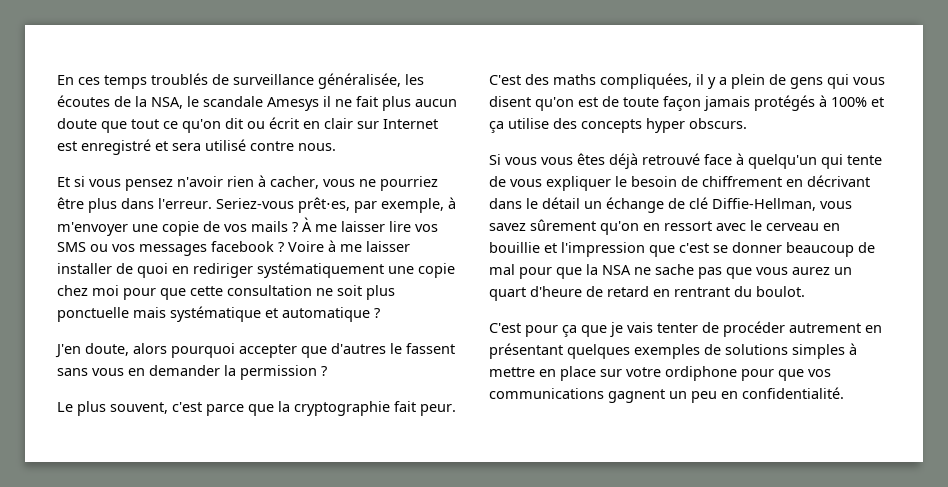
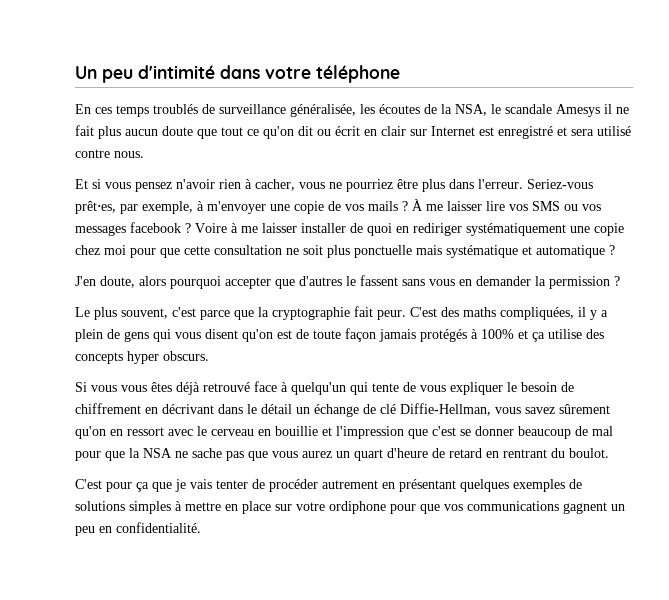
(57, 80) none -> [75,65,400,83] Un peu d'intimité dans votre téléphone //

